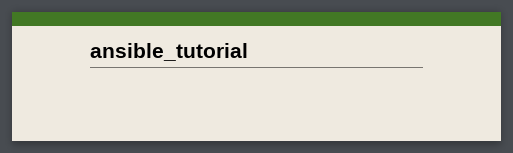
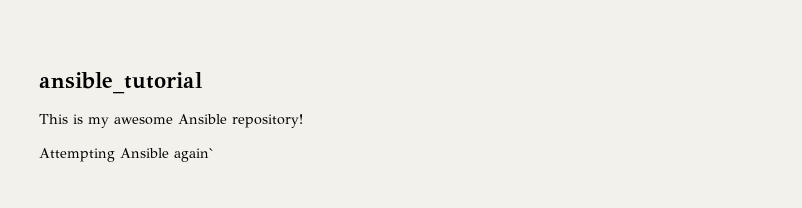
(248, 52) none -> [39,114,303,128] [39,148,214,162] // This is my awesome Ansible repository! // Attempting Ansible again`

